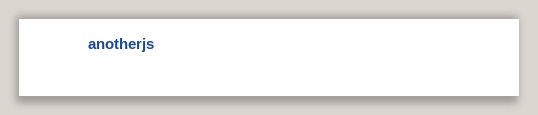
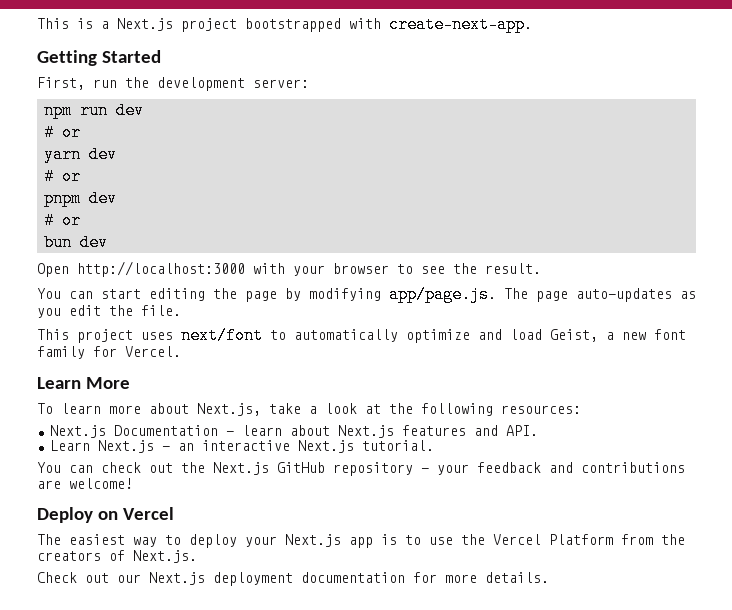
[88,38,154,52] anotherjs -> [37,16,532,33] [37,50,162,66] [37,77,309,91] [43,102,144,119] [43,124,81,141] [43,146,117,163] [43,168,81,185] [43,190,117,207] [43,212,81,229] [43,234,108,251] [37,261,541,277] [37,286,696,303] [37,305,181,318] [37,327,686,344] [37,346,181,359] [37,377,131,389] [37,403,581,416] [49,425,538,438] [49,440,434,453] [37,462,685,476] [37,478,133,489] [37,507,175,523] [37,534,685,548] [37,550,197,563] [37,572,549,586] This is a Next.js project bootstrapped with create-next-app. // Getting Started // First, run the development server: // npm run dev // # or // yarn dev // # or // pnpm dev // # or // bun dev // Open http://localhost:3000 with your browser to see the result. // You can start editing the page by modifying app/page.js. The page auto-updates as you edit the file. // This project uses next/font to automatically optimize and load Geist, a new font family for Vercel. // Learn More // To learn more about Next.js, take a look at the following resources: // Next.js Documentation - learn about Next.js features and API. // Learn Next.js - an interactive Next.js tutorial. // You can check out the Next.js GitHub repository - your feedback and contributions are welcome! // Deploy on Vercel // The easiest way to deploy your Next.js app is to use the Vercel Platform from the creators of Next.js. // Check out our Next.js deployment documentation for more details.

